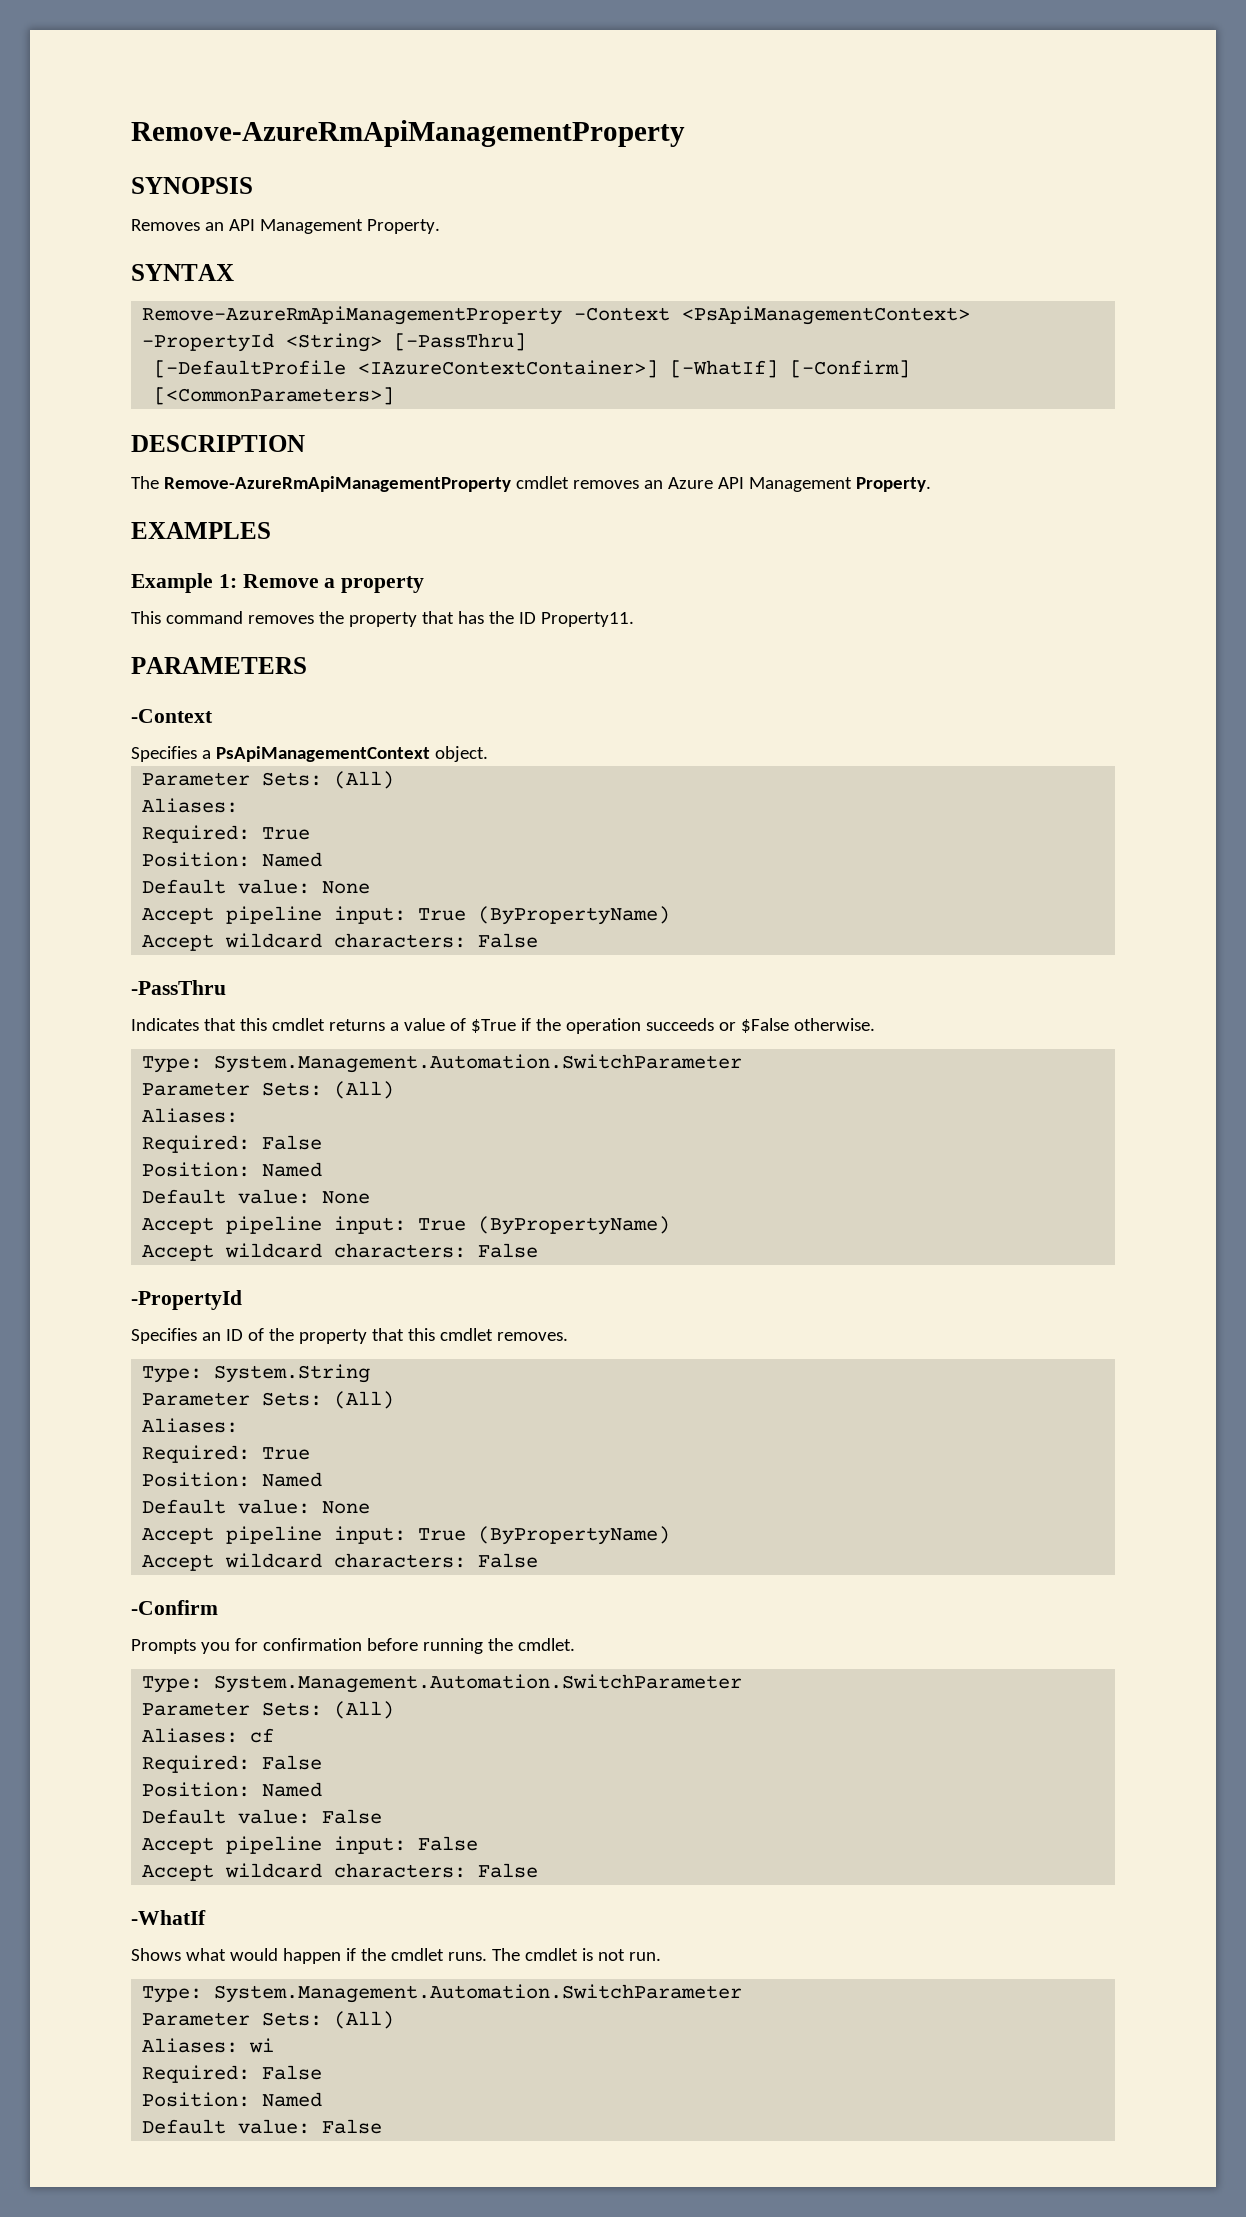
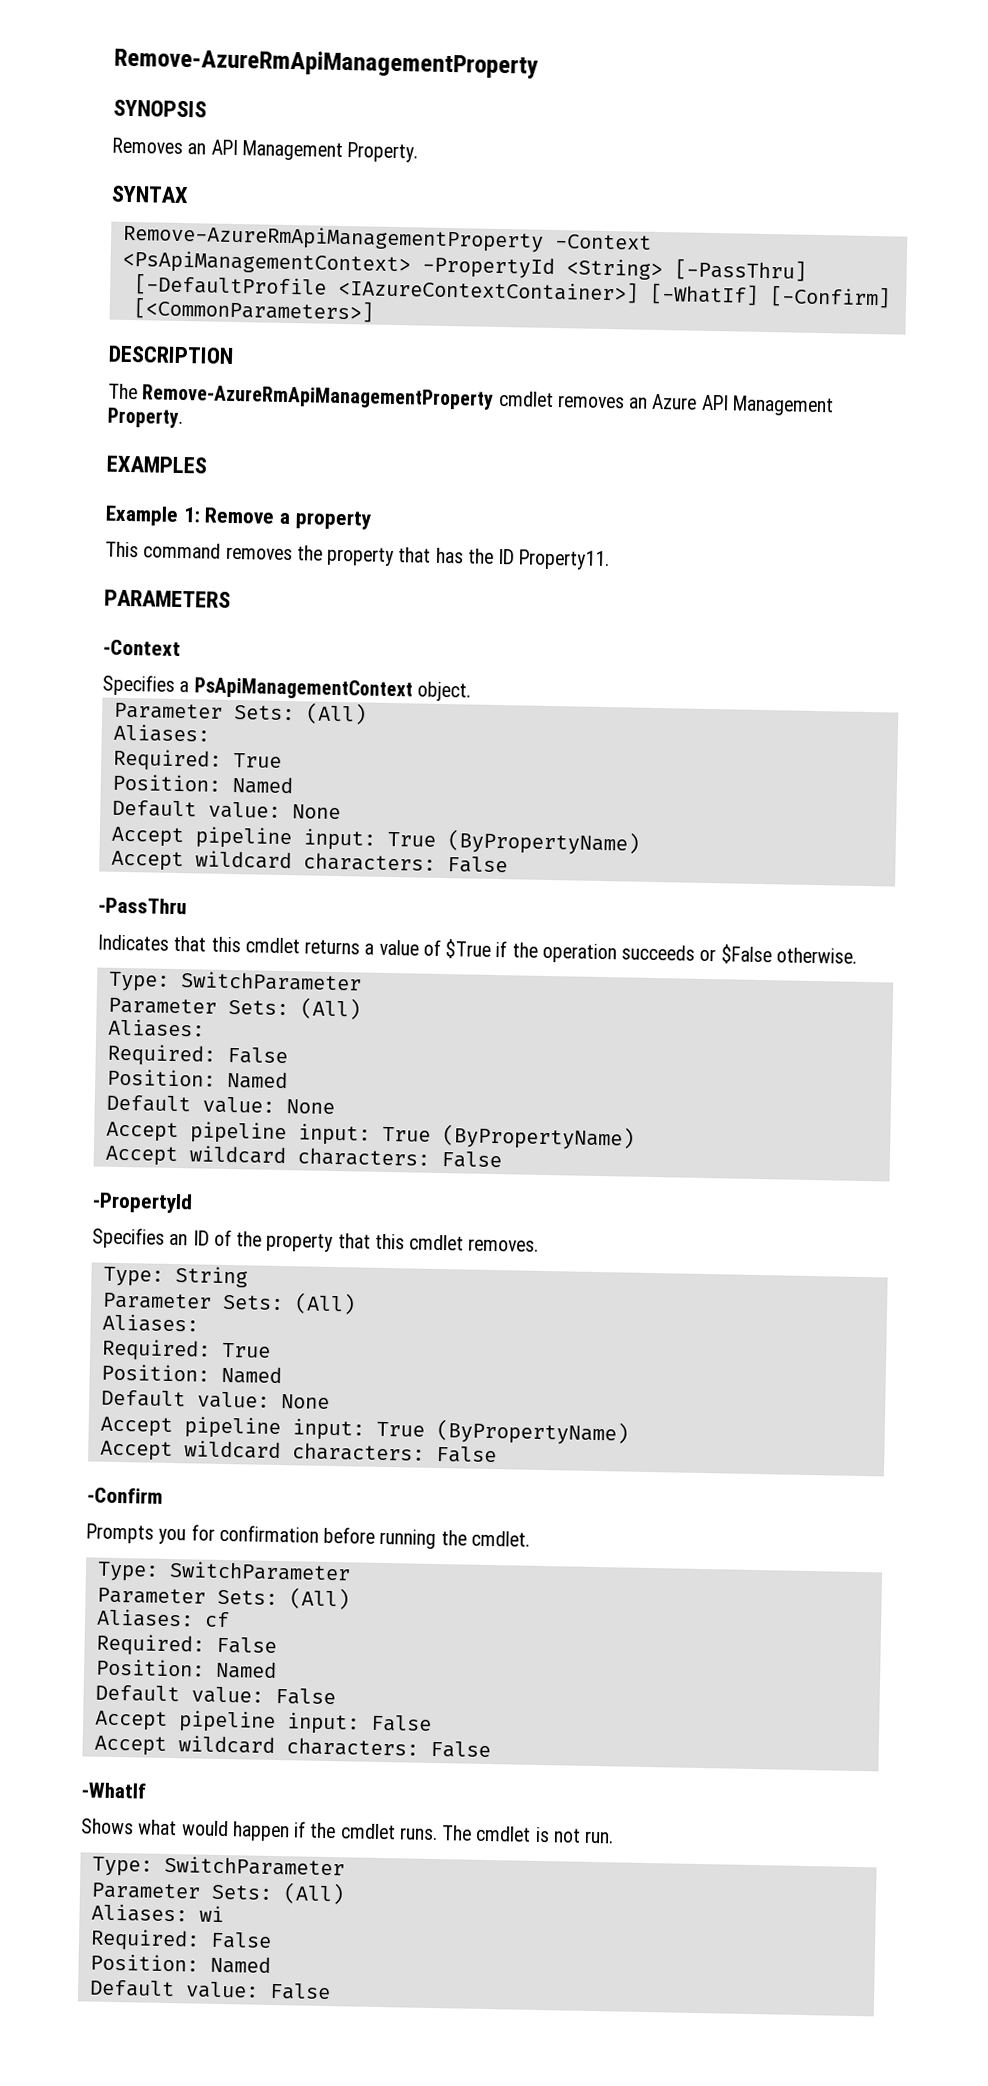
[214,1054,743,1073] System.Management.Automation.SwitchParameter -> [179,971,362,992] SwitchParameter
[214,1364,371,1383] System.String -> [174,1266,248,1288] String
[214,1674,743,1693] System.Management.Automation.SwitchParameter -> [168,1560,351,1582] SwitchParameter
[214,1984,743,2003] System.Management.Automation.SwitchParameter -> [163,1855,345,1877] SwitchParameter

